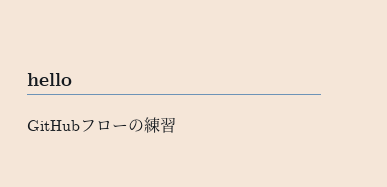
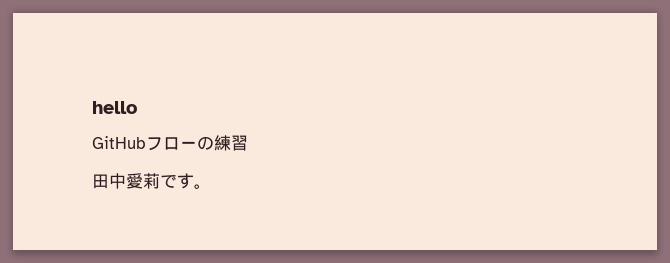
(176, 125) none -> [92,173,211,189] // 田中愛莉です。

